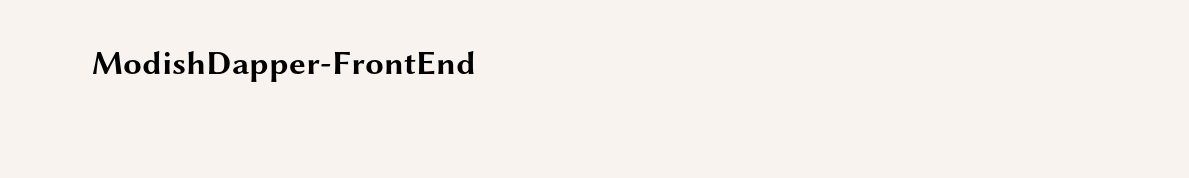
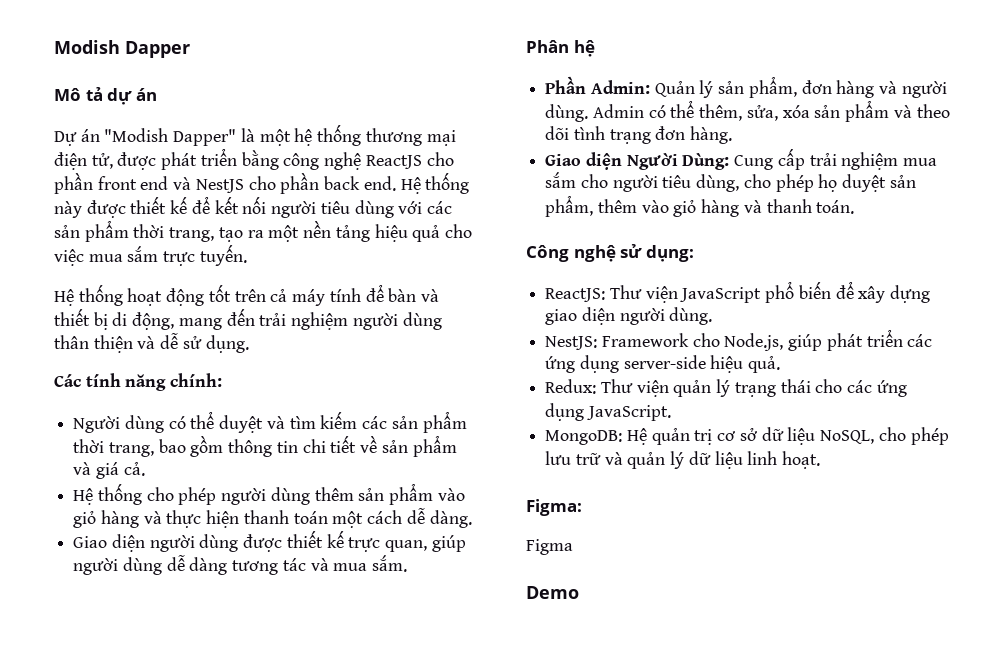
[92,51,476,82] ModishDapper-FrontEnd -> [54,40,190,58] [54,87,157,105] [54,124,456,146] [54,148,454,170] [54,172,470,194] [54,196,452,218] [54,220,472,242] [54,244,247,266] [54,284,439,306] [54,308,442,330] [54,332,249,353] [54,373,223,391] [73,411,467,433] [73,435,457,457] [73,462,145,479] [73,483,465,505] [73,507,472,528] [73,530,466,552] [73,554,408,575] [526,40,595,57] [545,76,947,98] [545,100,950,122] [545,126,733,144] [545,148,938,170] [545,172,916,192] [545,195,855,217] [526,244,694,262] [545,281,931,303] [545,307,713,325] [545,329,933,351] [545,355,781,373] [545,379,907,397] [545,403,671,421] [545,427,949,445] [545,451,821,469] [526,499,582,516] [526,539,573,555] [526,586,579,599] Modish Dapper // Mô tả dự án // Dự án "Modish Dapper" là một hệ thống thương mại điện tử, được phát triển bằng công nghệ ReactJS cho phần front end và NestJS cho phần back end. Hệ thống này được thiết kế để kết nối người tiêu dùng với các sản phẩm thời trang, tạo ra một nền tảng hiệu quả cho việc mua sắm trực tuyến. // Hệ thống hoạt động tốt trên cả máy tính để bàn và thiết bị di động, mang đến trải nghiệm người dùng thân thiện và dễ sử dụng. // Các tính năng chính: // Người dùng có thể duyệt và tìm kiếm các sản phẩm thời trang, bao gồm thông tin chi tiết về sản phẩm và giá cả. // Hệ thống cho phép người dùng thêm sản phẩm vào giỏ hàng và thực hiện thanh toán một cách dễ dàng. // Giao diện người dùng được thiết kế trực quan, giúp người dùng dễ dàng tương tác và mua sắm. // Phân hệ // Phần Admin: Quản lý sản phẩm, đơn hàng và người dùng. Admin có thể thêm, sửa, xóa sản phẩm và theo dõi tình trạng đơn hàng. // Giao diện Người Dùng: Cung cấp trải nghiệm mua sắm cho người tiêu dùng, cho phép họ duyệt sản phẩm, thêm vào giỏ hàng và thanh toán. // Công nghệ sử dụng: // ReactJS: Thư viện JavaScript phổ biến để xây dựng giao diện người dùng. // NestJS: Framework cho Node.js, giúp phát triển các ứng dụng server-side hiệu quả. // Redux: Thư viện quản lý trạng thái cho các ứng dụng JavaScript. // MongoDB: Hệ quản trị cơ sở dữ liệu NoSQL, cho phép lưu trữ và quản lý dữ liệu linh hoạt. // Figma: // Figma // Demo

